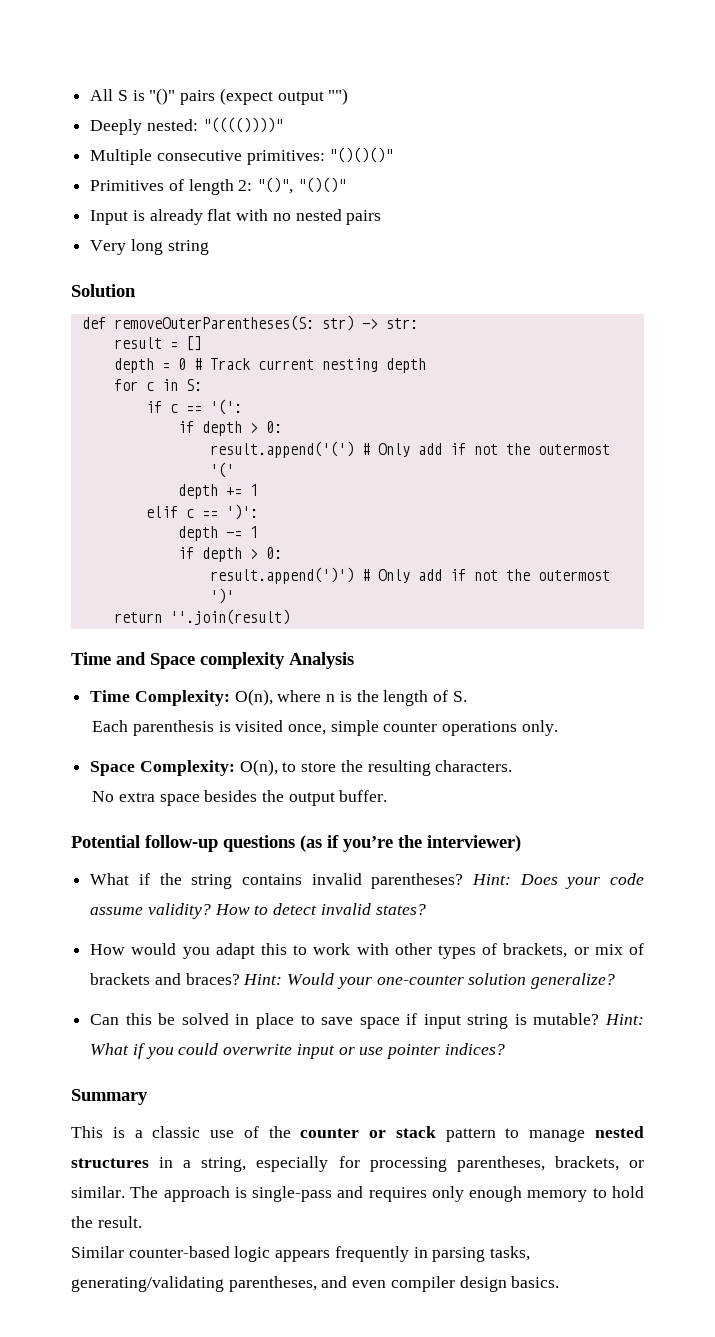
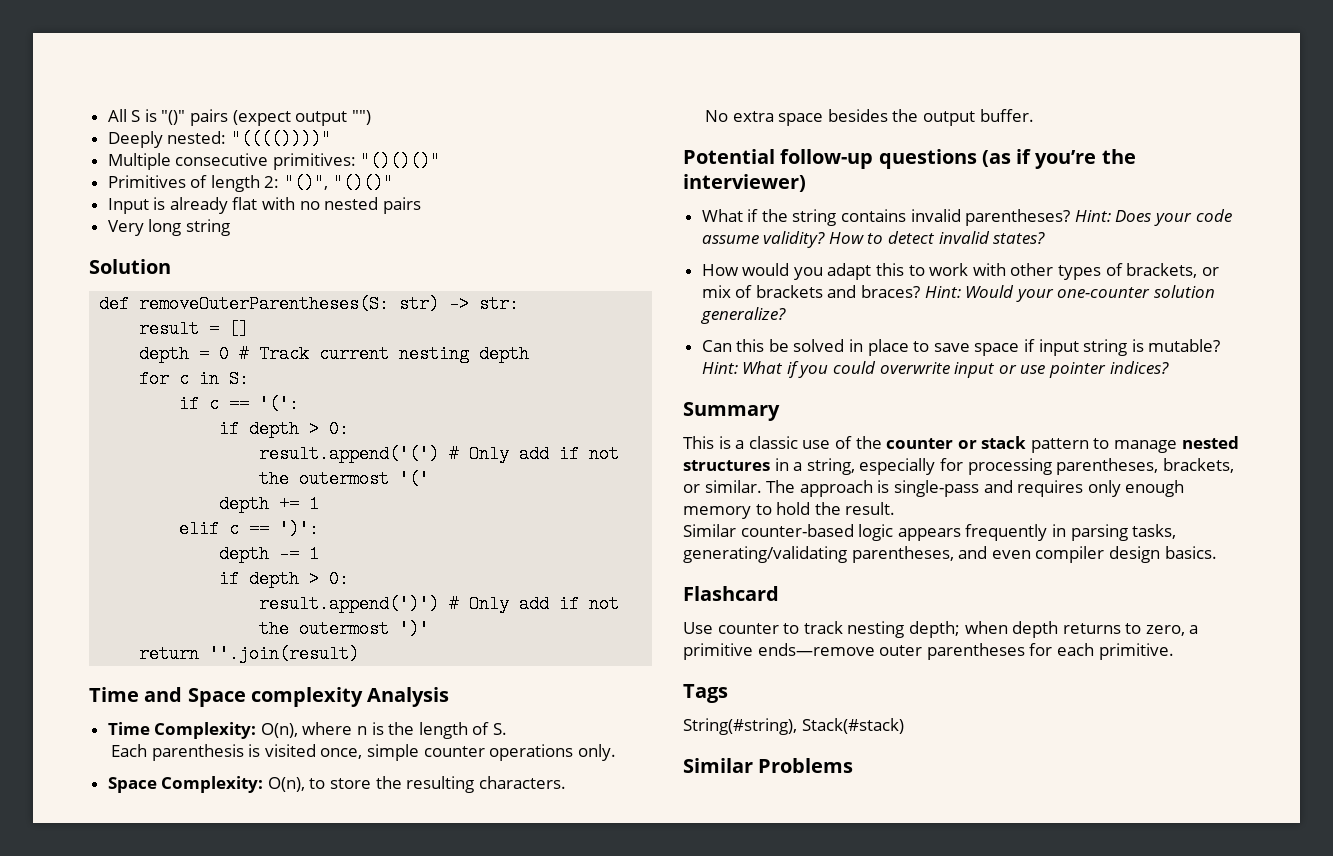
(560, 1282) none -> [683,586,779,601] [683,621,1199,638] [683,643,1174,660] [683,684,728,703] [683,718,904,735] [683,758,854,773] // Flashcard // Use counter to track nesting depth; when depth returns to zero, a primitive ends—remove outer parentheses for each primitive. // Tags // String(#string), Stack(#stack) // Similar Problems

